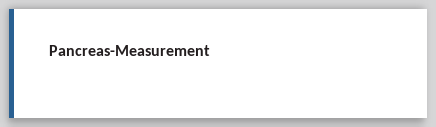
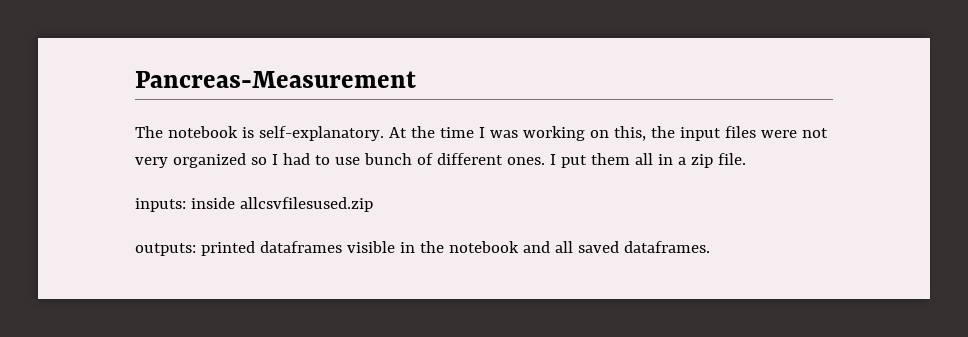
(210, 50) none -> [135,126,828,141] [135,153,746,168] [135,197,373,212] [135,241,710,256] // The notebook is self-explanatory. At the time I was working on this, the input files were not very organized so I had to use bunch of different ones. I put them all in a zip file. // inputs: inside allcsvfilesused.zip // outputs: printed dataframes visible in the notebook and all saved dataframes.

